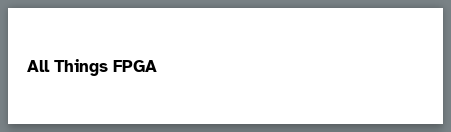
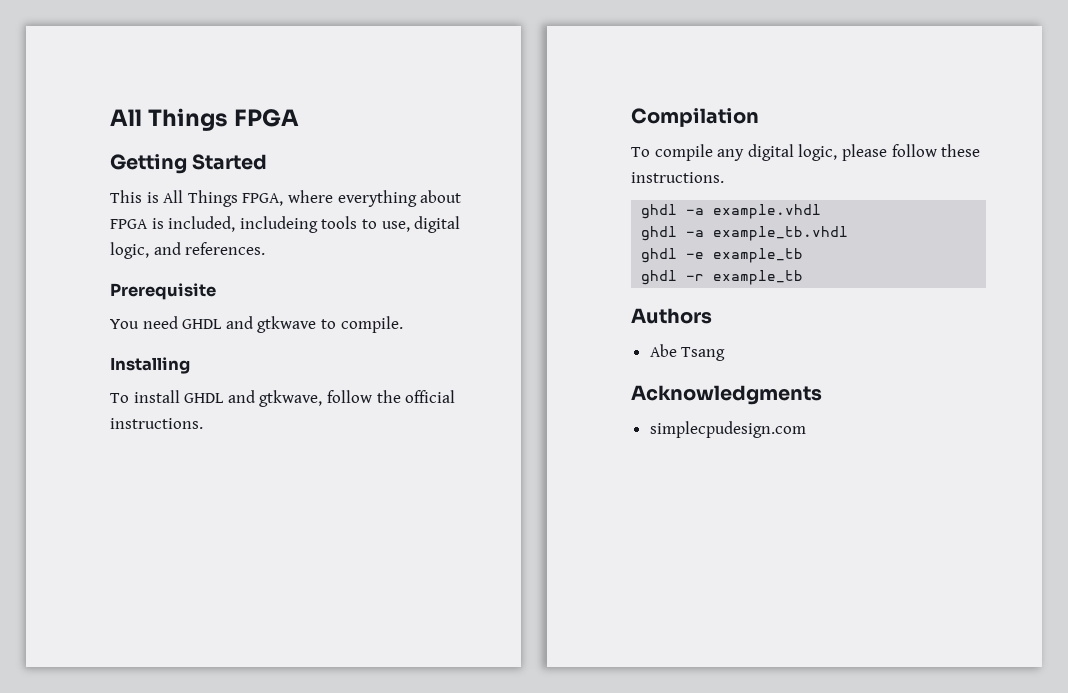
(157, 66) none -> [110,154,268,174] [110,190,462,207] [110,216,461,233] [110,242,266,259] [110,283,216,300] [110,316,403,333] [110,357,190,374] [110,390,456,407] [110,418,203,429] [631,108,759,127] [631,144,981,161] [631,172,724,183] [641,204,822,219] [641,226,849,241] [641,248,804,263] [641,270,804,285] [631,308,712,324] [649,344,726,361] [631,385,822,405] [649,421,806,438] // Getting Started // This is All Things FPGA, where everything about FPGA is included, includeing tools to use, digital logic, and references. // Prerequisite // You need GHDL and gtkwave to compile. // Installing // To install GHDL and gtkwave, follow the official instructions. // Compilation // To compile any digital logic, please follow these instructions. // ghdl -a example.vhdl // ghdl -a example_tb.vhdl // ghdl -e example_tb // ghdl -r example_tb // Authors // Abe Tsang // Acknowledgments // simplecpudesign.com

